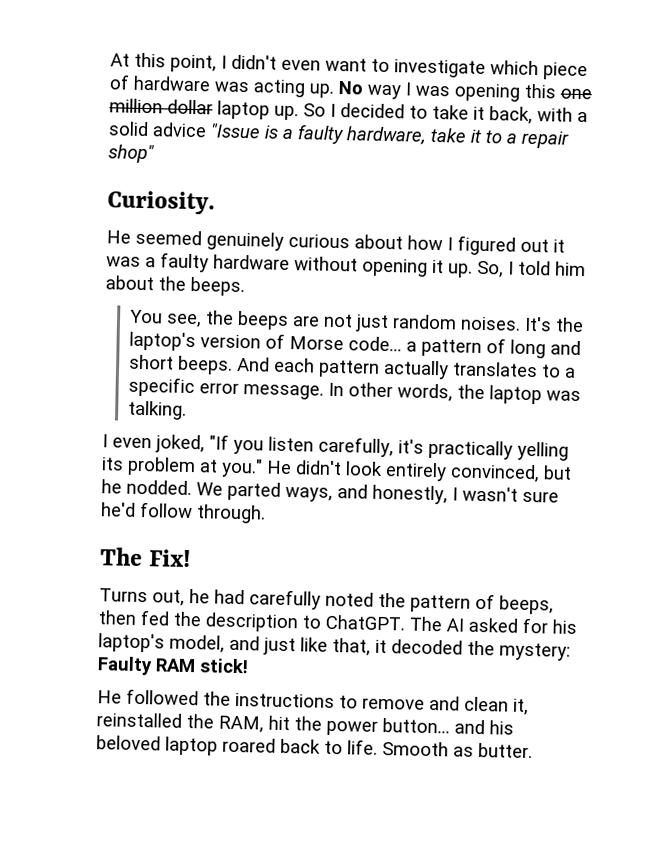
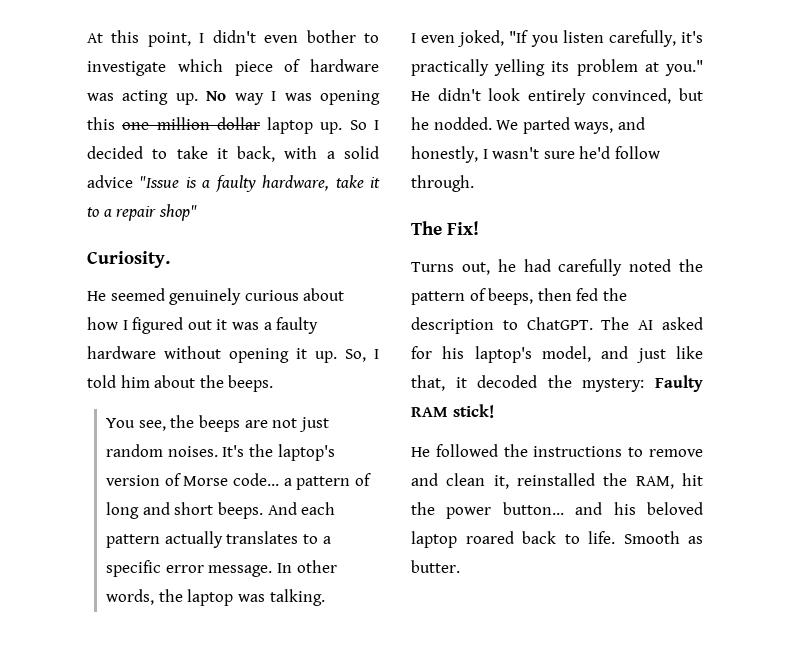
[325,57,367,72] want -> [306,30,356,43] bother

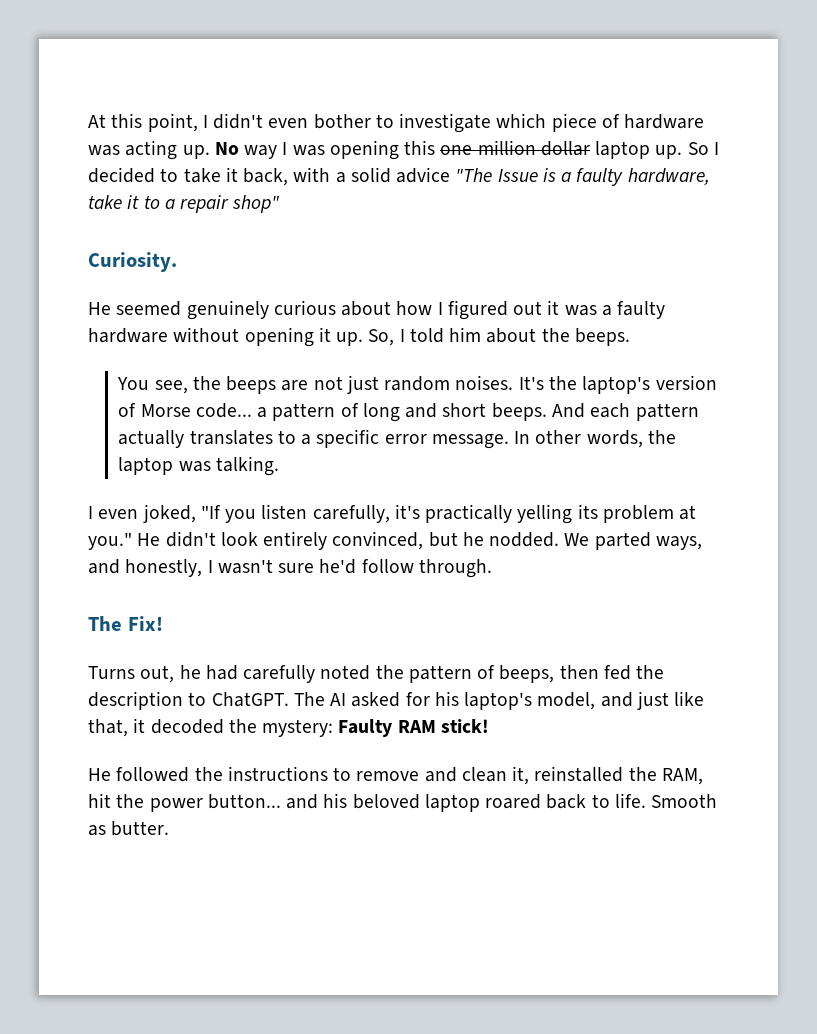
[139,176,180,188] "Issue -> [455,168,538,182] "The Issue

